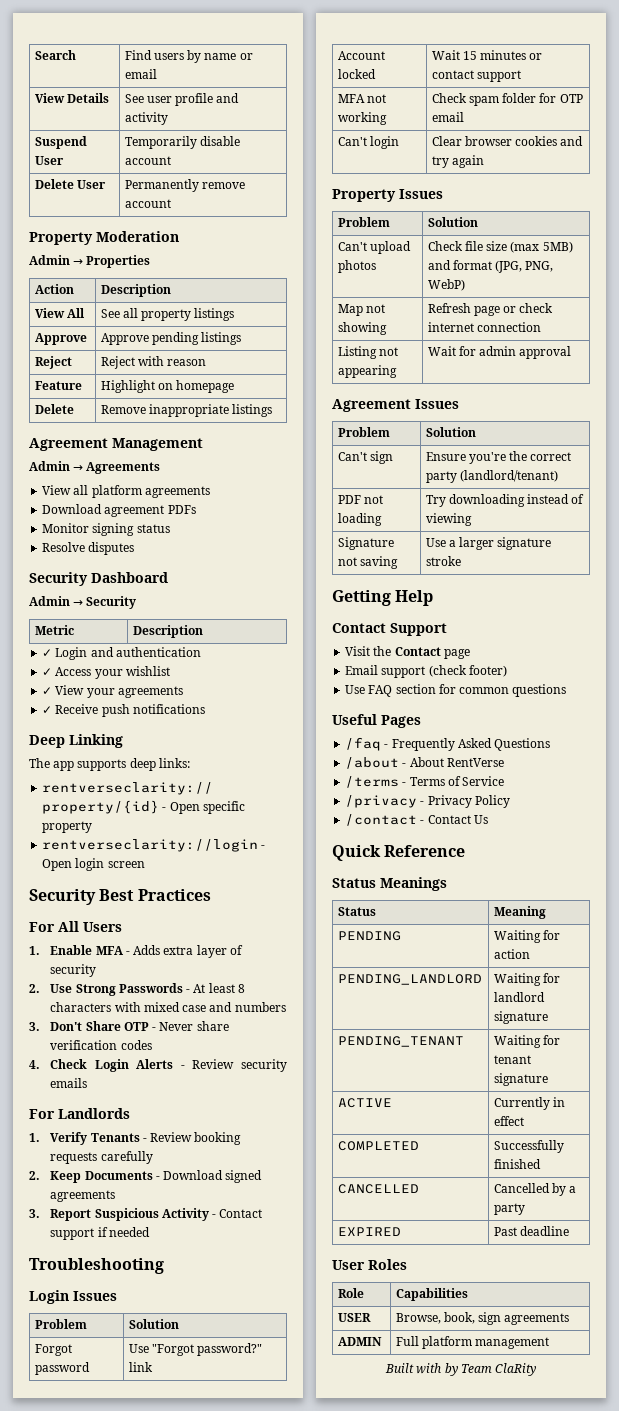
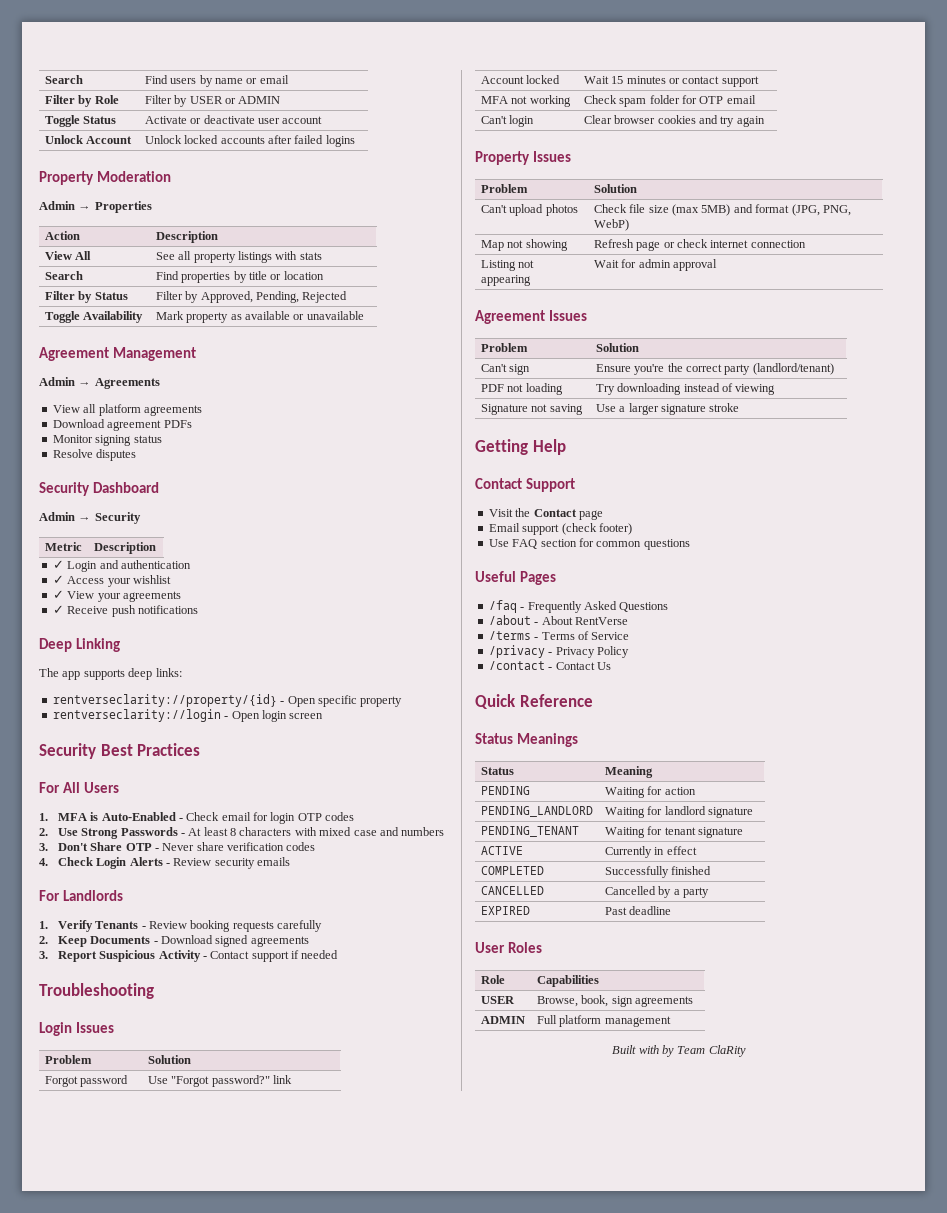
[34,93,109,103] [124,93,240,106] [124,112,168,125] [34,136,87,149] [34,156,64,165] [124,136,240,149] [124,156,171,165] [34,179,106,189] [124,179,245,192] [124,199,171,208] View Details | See user profile and activity // Suspend User | Temporarily disable account // Delete User | Permanently remove account -> [44,95,119,107] [144,95,281,107] [44,115,117,127] [144,115,323,124] [44,135,133,144] [144,135,355,147] Filter by Role | Filter by USER or ADMIN // Toggle Status | Activate or deactivate user account // Unlock Account | Unlock locked accounts after failed logins
[34,333,87,345] [100,332,242,345] [34,356,72,369] [100,356,207,369] [34,381,82,390] [100,380,235,393] [34,404,74,414] [100,404,273,417] // Approve | Approve pending listings // Reject | Reject with reason // Feature | Highlight on homepage // Delete | Remove inappropriate listings -> [275,251,322,260] [44,271,83,280] [155,271,324,283] [44,291,128,303] [155,291,348,303] [44,311,144,323] [155,311,364,323] with stats // Search | Find properties by title or location // Filter by Status | Filter by Approved, Pending, Rejected // Toggle Availability | Mark property as available or unavailable
[50,945,243,958] [50,964,97,977] Enable MFA - Adds extra layer of security -> [57,812,355,824] MFA is Auto-Enabled - Check email for login OTP codes

